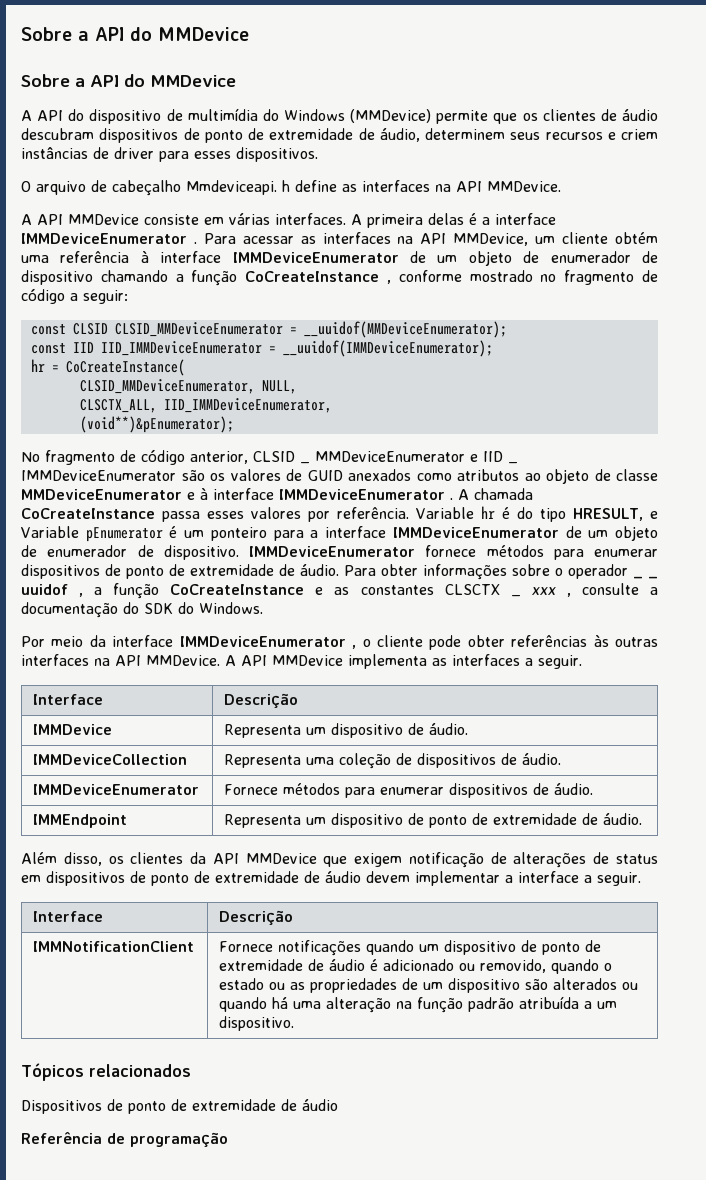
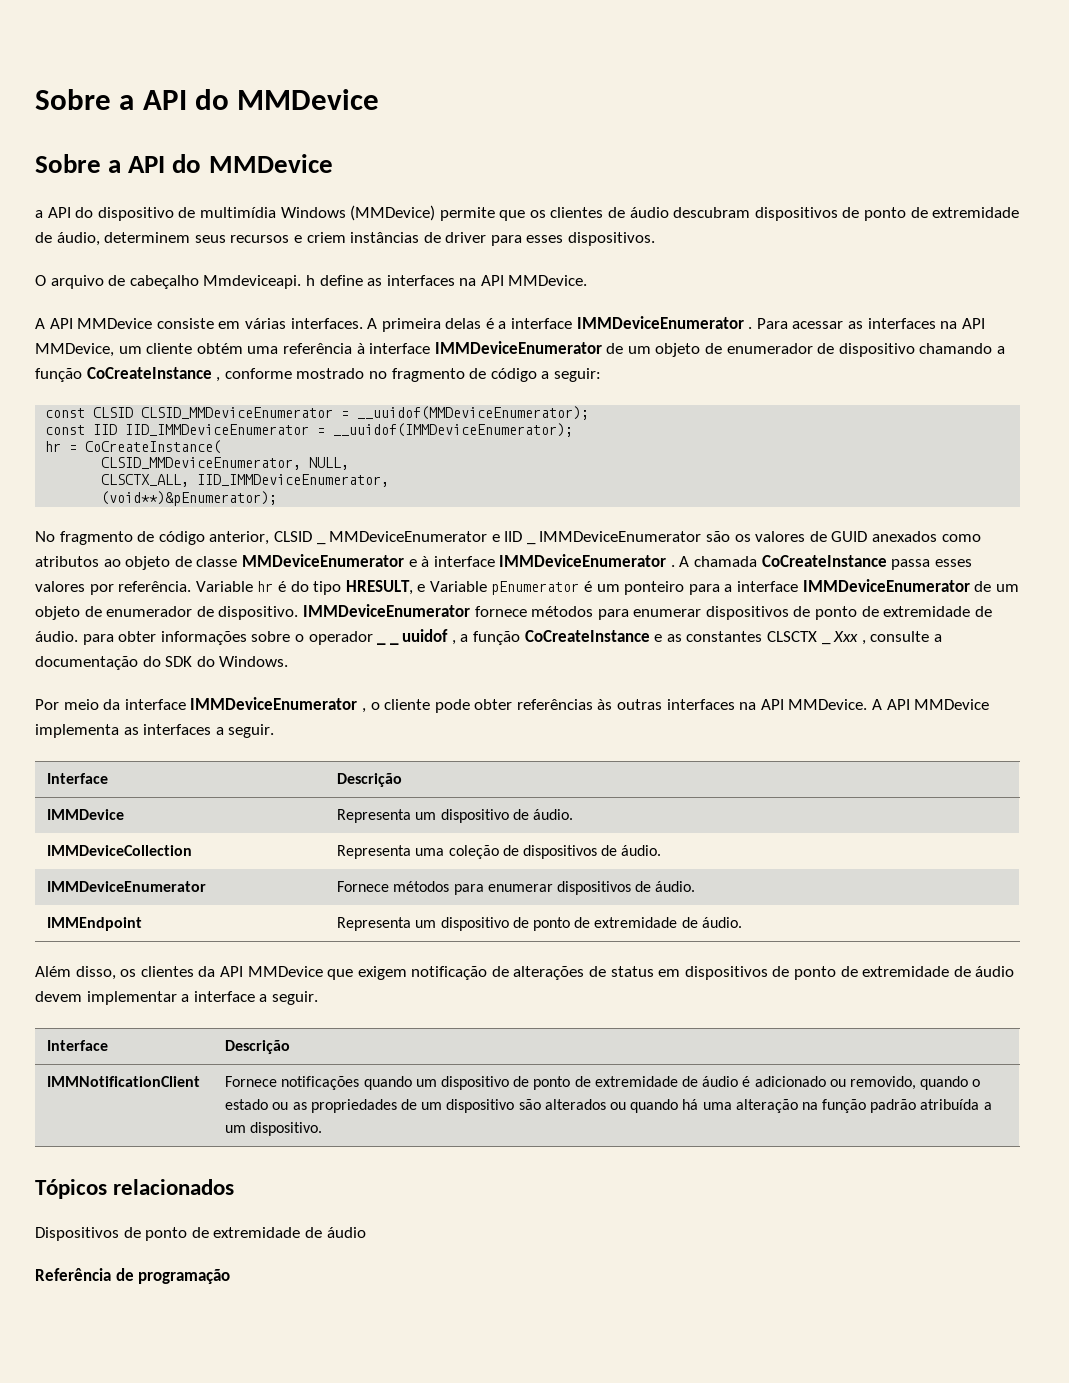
[21,110,32,121] A -> [35,210,43,218] a
[262,109,279,121] do -> (276, 212) none
[344,565,376,576] Para -> [82,634,114,645] para
[531,587,556,595] xxx -> [833,631,859,642] Xxx

